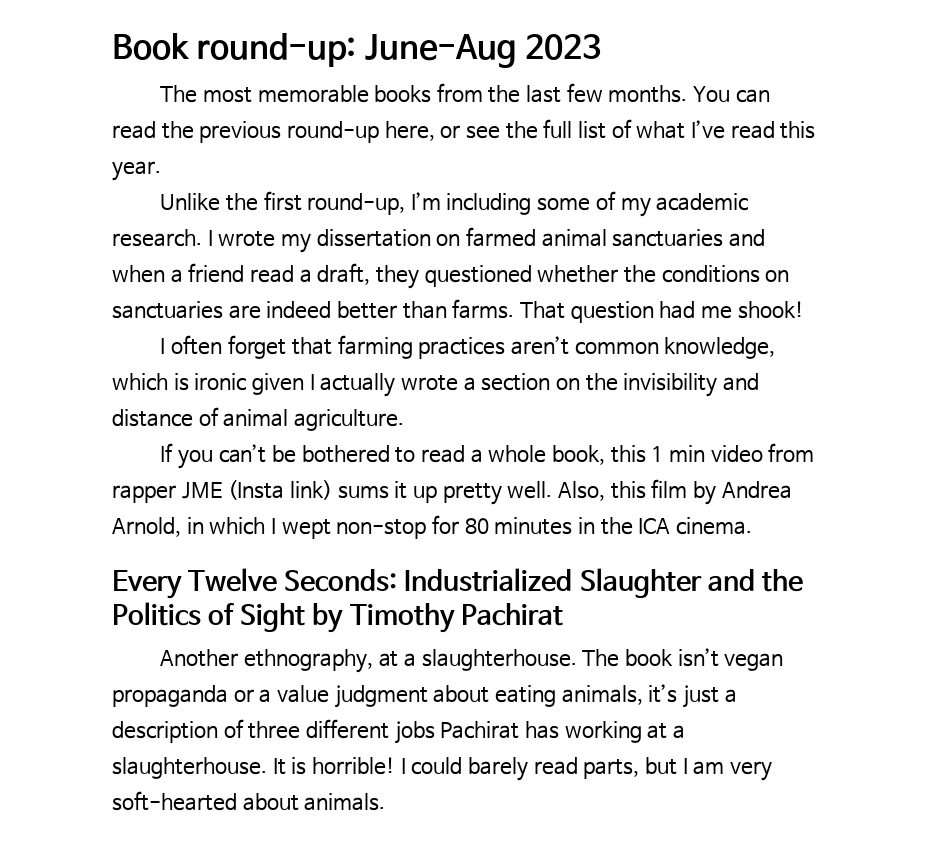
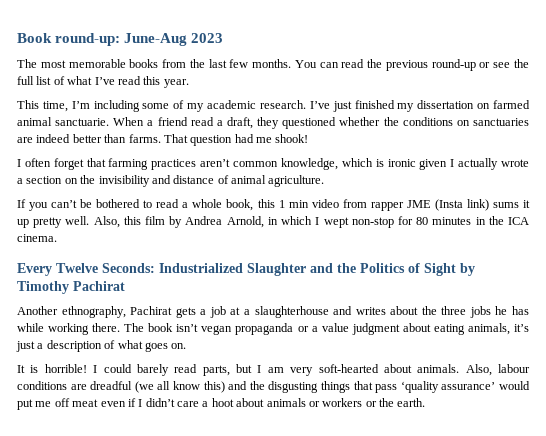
[384,121,435,141] here, -> (476, 65) none
[160,191,406,215] Unlike the first round-up, -> [17,100,68,112] This time,
[207,230,276,247] I wrote -> [309,100,395,112] I’ve just finished
[612,229,765,247] [112,265,165,283] sanctuaries and when -> [55,117,145,126] sanctuarie. When
[378,649,577,671] at a slaughterhouse. -> [130,306,529,318] [17,323,121,335] Pachirat gets a job at a slaughterhouse and writes about the three jobs he has while working there.
[248,719,685,744] [112,757,267,779] three different jobs Pachirat has working at a slaughterhouse. -> [117,340,187,352] what goes on. //
(386, 802) none -> [465,364,530,376] [17,381,531,393] [17,398,426,410] Also, labour conditions are dreadful (we all know this) and the disgusting things that pass ‘quality assurance’ would put me off meat even if I didn’t care a hoot about animals or workers or the earth.

